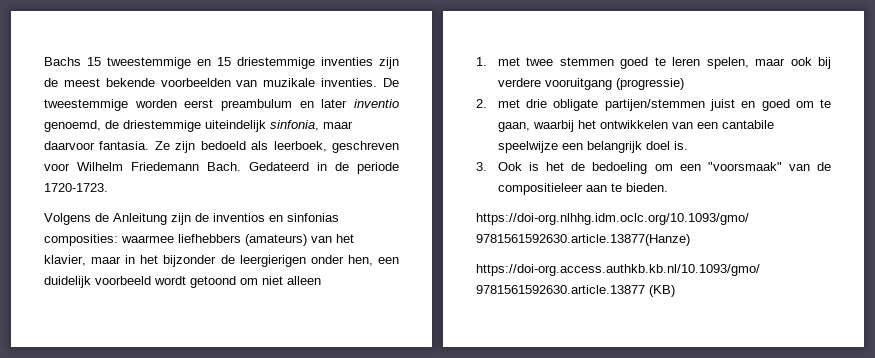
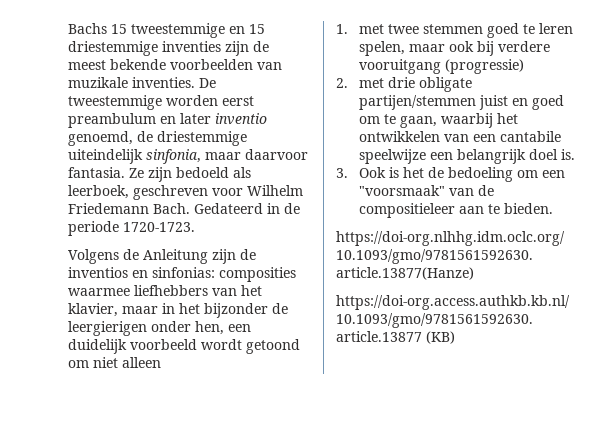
[287,213,339,222] [44,234,118,246] sinfonias composities: -> [152,267,296,282] sinfonias: composities
[245,234,307,246] (amateurs) -> (208, 290) none

